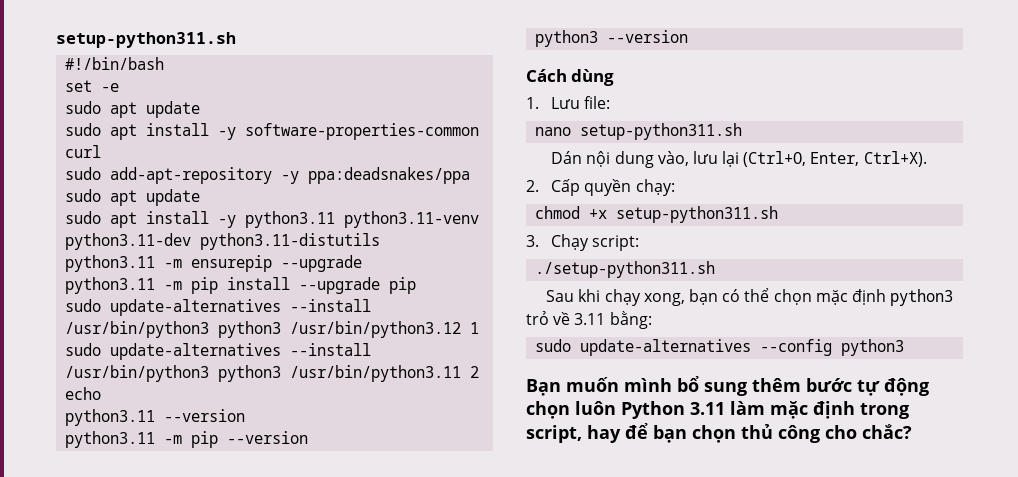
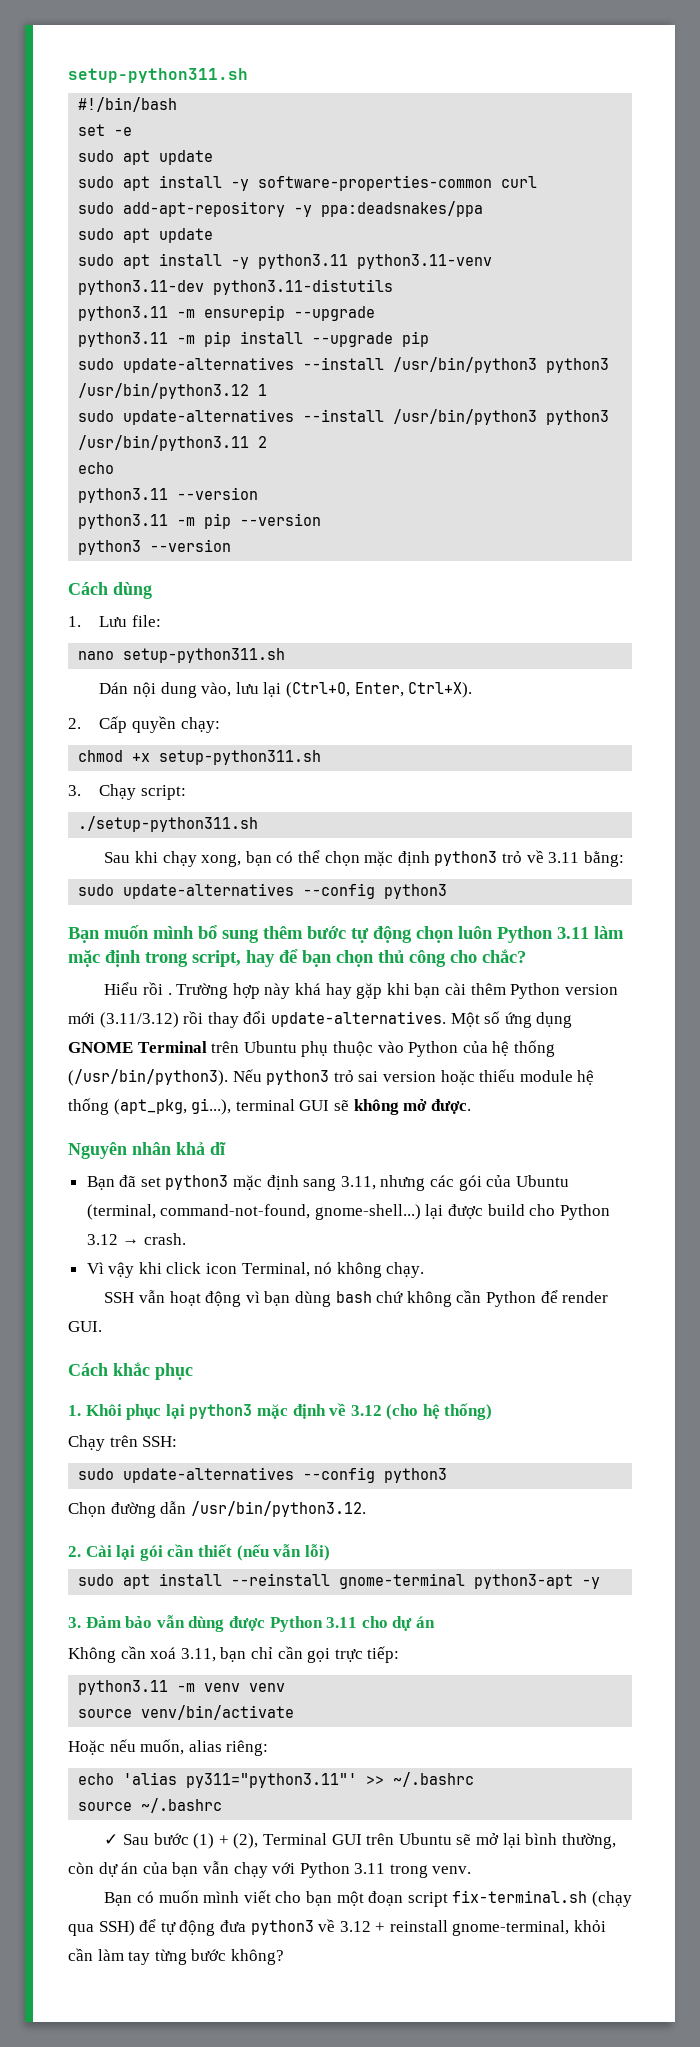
(912, 431) none -> [104,982,618,999] [68,1011,573,1028] [68,1040,555,1057] [68,1069,595,1086] [68,1098,471,1115] [68,1142,226,1159] [86,1175,569,1191] [86,1204,610,1220] [86,1233,186,1245] [86,1262,425,1278] [104,1290,609,1307] [68,1321,102,1332] [68,1362,193,1380] [68,1403,493,1420] [68,1435,178,1451] [78,1467,448,1483] [68,1501,366,1518] [68,1544,330,1561] [78,1573,601,1589] [68,1615,435,1632] [68,1646,400,1663] [78,1680,286,1695] [78,1705,295,1720] [68,1739,269,1756] [78,1772,475,1788] [78,1798,223,1813] [104,1833,616,1849] [68,1861,472,1878] [104,1890,632,1907] [68,1919,607,1936] [68,1948,284,1965] // Hiểu rồi . Trường hợp này khá hay gặp khi bạn cài thêm Python version mới (3.11/3.12) rồi thay đổi update-alternatives. Một số ứng dụng GNOME Terminal trên Ubuntu phụ thuộc vào Python của hệ thống (/usr/bin/python3). Nếu python3 trỏ sai version hoặc thiếu module hệ thống (apt_pkg, gi...), terminal GUI sẽ không mở được. // Nguyên nhân khả dĩ // Bạn đã set python3 mặc định sang 3.11, nhưng các gói của Ubuntu (terminal, command-not-found, gnome-shell...) lại được build cho Python 3.12 → crash. // Vì vậy khi click icon Terminal, nó không chạy. // SSH vẫn hoạt động vì bạn dùng bash chứ không cần Python để render GUI. // Cách khắc phục // 1. Khôi phục lại python3 mặc định về 3.12 (cho hệ thống) // Chạy trên SSH: // sudo update-alternatives --config python3 // Chọn đường dẫn /usr/bin/python3.12. // 2. Cài lại gói cần thiết (nếu vẫn lỗi) // sudo apt install --reinstall gnome-terminal python3-apt -y // 3. Đảm bảo vẫn dùng được Python 3.11 cho dự án // Không cần xoá 3.11, bạn chỉ cần gọi trực tiếp: // python3.11 -m venv venv // source venv/bin/activate // Hoặc nếu muốn, alias riêng: // echo 'alias py311="python3.11"' >> ~/.bashrc // source ~/.bashrc // ✓ Sau bước (1) + (2), Terminal GUI trên Ubuntu sẽ mở lại bình thường, còn dự án của bạn vẫn chạy với Python 3.11 trong venv. // Bạn có muốn mình viết cho bạn một đoạn script fix-terminal.sh (chạy qua SSH) để tự động đưa python3 về 3.12 + reinstall gnome-terminal, khỏi cần làm tay từng bước không?

